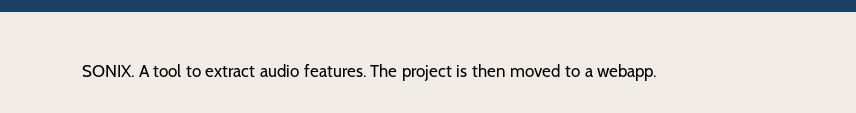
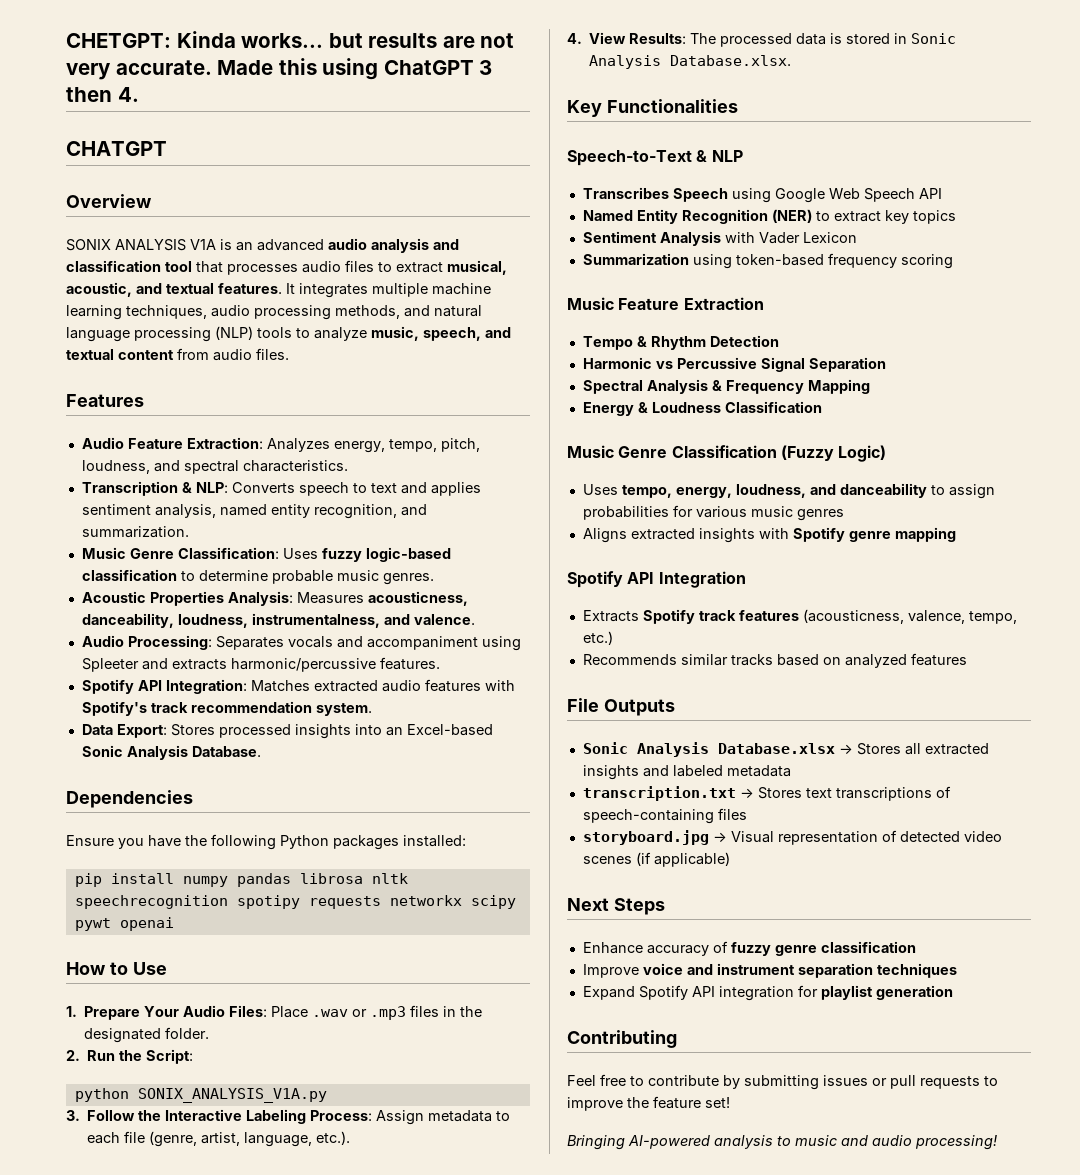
[82,64,657,81] SONIX. A tool to extract audio features. The project is then moved to a webapp. -> [66,31,515,48] [66,58,493,80] [66,87,139,102] [66,141,167,156] [66,194,152,208] [66,238,459,253] [66,260,507,275] [66,282,491,298] [66,305,482,320] [66,326,511,342] [66,348,289,361] [66,394,144,407] [81,437,480,453] [81,460,348,474] [81,481,481,496] [81,504,427,519] [81,526,189,538] [81,547,451,562] [81,569,434,585] [81,591,468,606] [81,613,475,628] [81,635,521,651] [81,657,440,672] [81,679,515,694] [81,701,372,716] [81,724,493,739] [81,745,261,760] [66,790,193,808] [66,834,466,850] [74,873,408,887] [74,895,516,909] [74,917,174,931] [66,962,167,975] [66,1005,483,1020] [84,1027,210,1043] [66,1049,194,1064] [74,1088,327,1103] [66,1109,511,1125] [87,1131,351,1147] [567,32,957,47] [589,55,792,69] [567,99,738,117] [567,150,743,166] [582,187,942,203] [582,209,956,224] [582,231,857,246] [582,253,953,269] [567,297,764,310] [582,335,779,350] [582,357,886,372] [582,379,870,394] [582,401,822,416] [567,445,887,462] [582,483,995,499] [582,505,844,521] [582,527,956,543] [567,571,746,588] [582,609,1017,624] [582,631,613,645] [582,653,967,668] [567,698,675,716] [582,742,989,757] [582,765,791,780] [582,786,951,801] [582,808,747,824] [582,830,1002,845] [582,852,730,867] [567,898,665,915] [582,941,916,956] [582,963,957,978] [582,985,953,1001] [567,1030,677,1048] [567,1074,998,1090] [567,1096,730,1111] [567,1135,997,1150] CHETGPT: Kinda works... but results are not very accurate. Made this using ChatGPT 3 then 4. // CHATGPT // Overview // SONIX ANALYSIS V1A is an advanced audio analysis and classification tool that processes audio files to extract musical, acoustic, and textual features. It integrates multiple machine learning techniques, audio processing methods, and natural language processing (NLP) tools to analyze music, speech, and textual content from audio files. // Features // Audio Feature Extraction: Analyzes energy, tempo, pitch, loudness, and spectral characteristics. // Transcription & NLP: Converts speech to text and applies sentiment analysis, named entity recognition, and summarization. // Music Genre Classification: Uses fuzzy logic-based classification to determine probable music genres. // Acoustic Properties Analysis: Measures acousticness, danceability, loudness, instrumentalness, and valence. // Audio Processing: Separates vocals and accompaniment using Spleeter and extracts harmonic/percussive features. // Spotify API Integration: Matches extracted audio features with Spotify's track recommendation system. // Data Export: Stores processed insights into an Excel-based Sonic Analysis Database. // Dependencies // Ensure you have the following Python packages installed: // pip install numpy pandas librosa nltk speechrecognition spotipy requests networkx scipy pywt openai // How to Use // 1. Prepare Your Audio Files: Place .wav or .mp3 files in the designated folder. // 2. Run the Script: // python SONIX_ANALYSIS_V1A.py // 3. Follow the Interactive Labeling Process: Assign metadata to each file (genre, artist, language, etc.). // 4. View Results: The processed data is stored in Sonic Analysis Database.xlsx. // Key Functionalities // Speech-to-Text & NLP // Transcribes Speech using Google Web Speech API // Named Entity Recognition (NER) to extract key topics // Sentiment Analysis with Vader Lexicon // Summarization using token-based frequency scoring // Music Feature Extraction // Tempo & Rhythm Detection // Harmonic vs Percussive Signal Separation // Spectral Analysis & Frequency Mapping // Energy & Loudness Classification // Music Genre Classification (Fuzzy Logic) // Uses tempo, energy, loudness, and danceability to assign probabilities for various music genres // Aligns extracted insights with Spotify genre mapping // Spotify API Integration // Extracts Spotify track features (acousticness, valence, tempo, etc.) // Recommends similar tracks based on analyzed features // File Outputs // Sonic Analysis Database.xlsx → Stores all extracted insights and labeled metadata // transcription.txt → Stores text transcriptions of speech-containing files // storyboard.jpg → Visual representation of detected video scenes (if applicable) // Next Steps // Enhance accuracy of fuzzy genre classification // Improve voice and instrument separation techniques // Expand Spotify API integration for playlist generation // Contributing // Feel free to contribute by submitting issues or pull requests to improve the feature set! // Bringing AI-powered analysis to music and audio processing!

